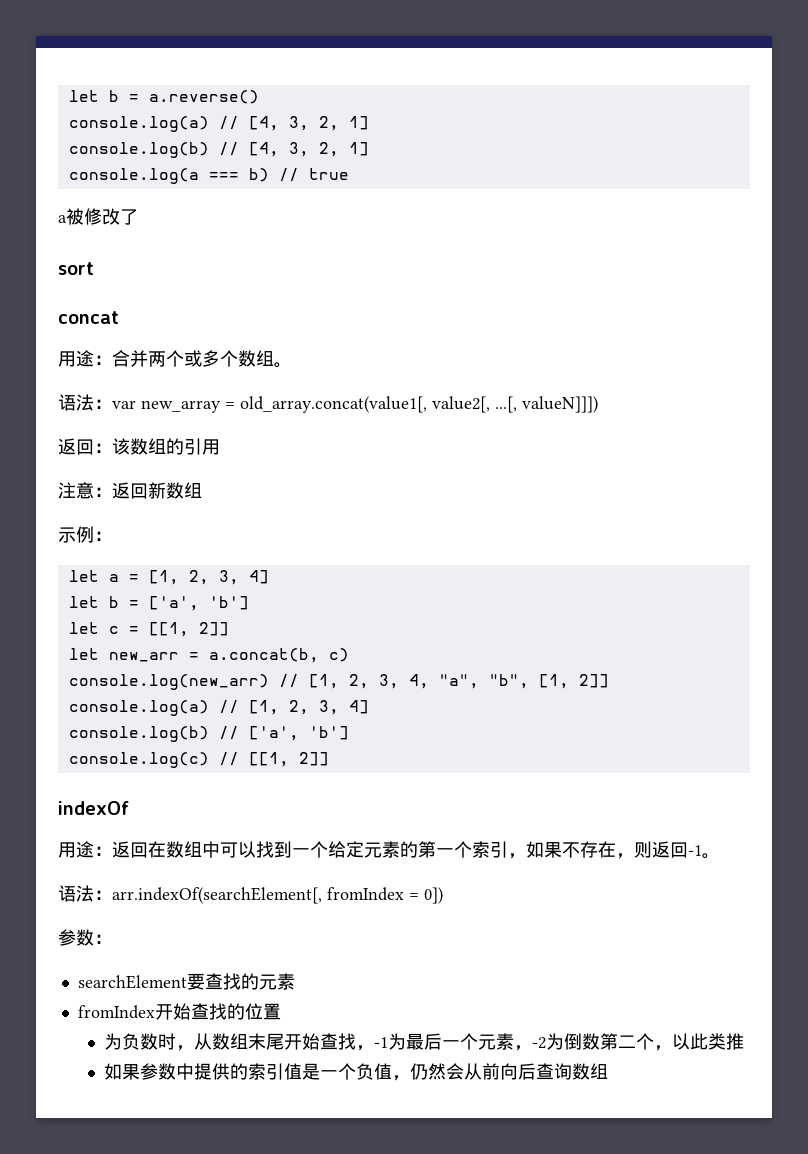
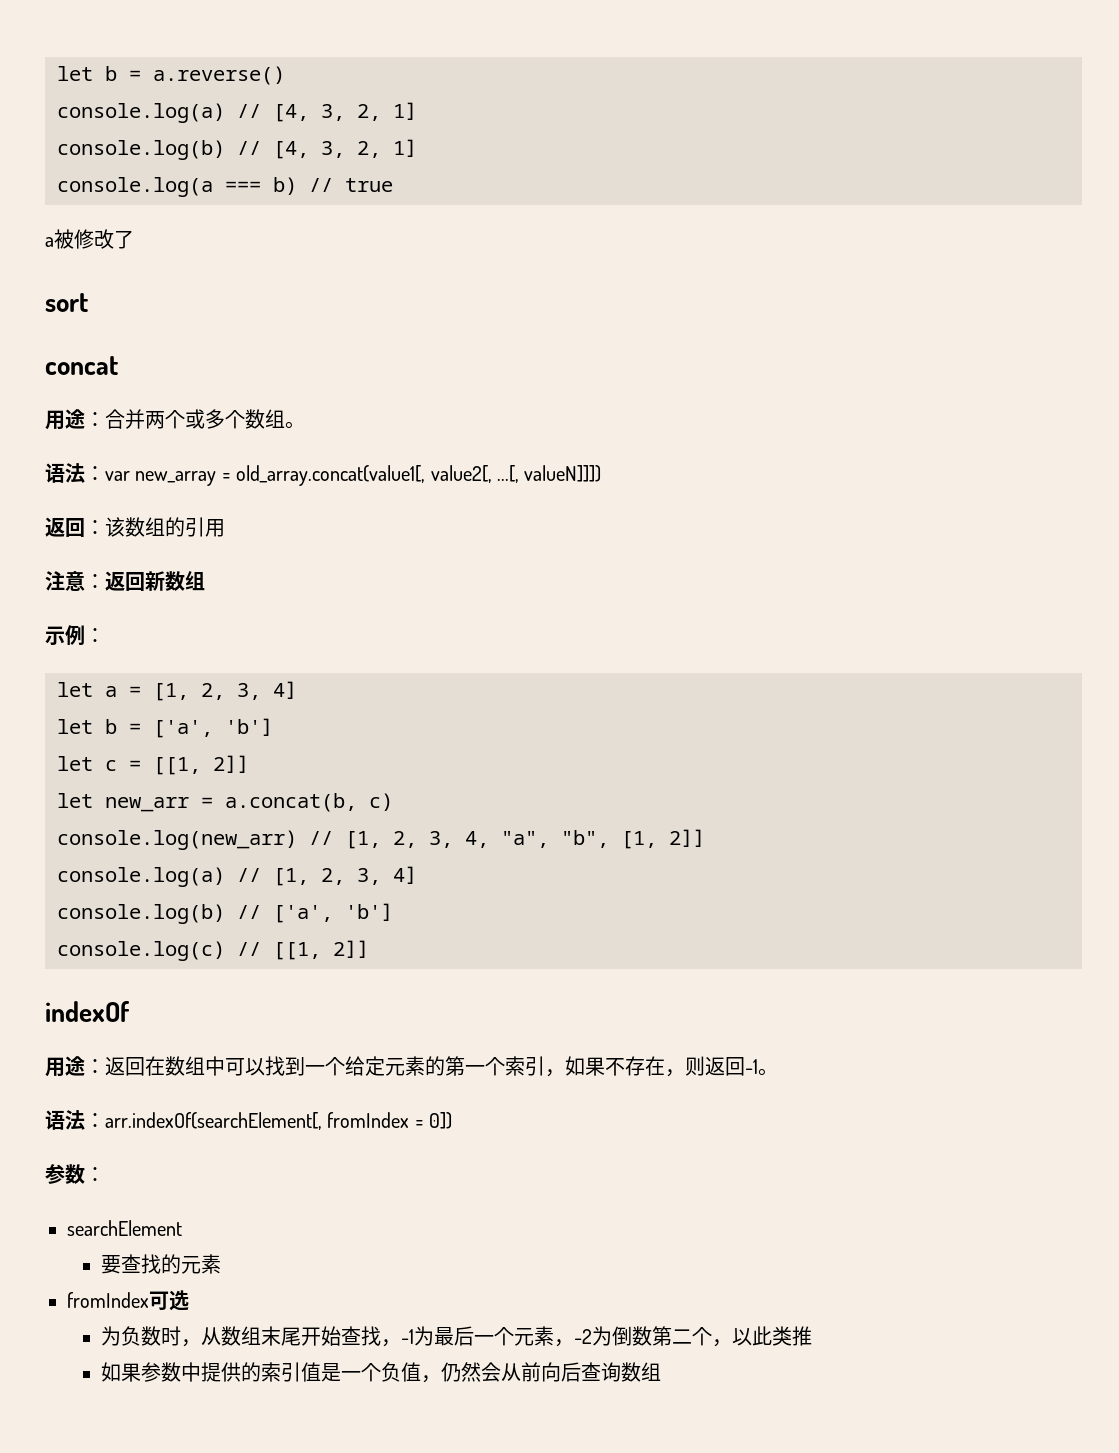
(187, 982) none -> (182, 1228) //
[154,1003,281,1020] 开始查找的位置 -> [149,1290,189,1311] 可选

